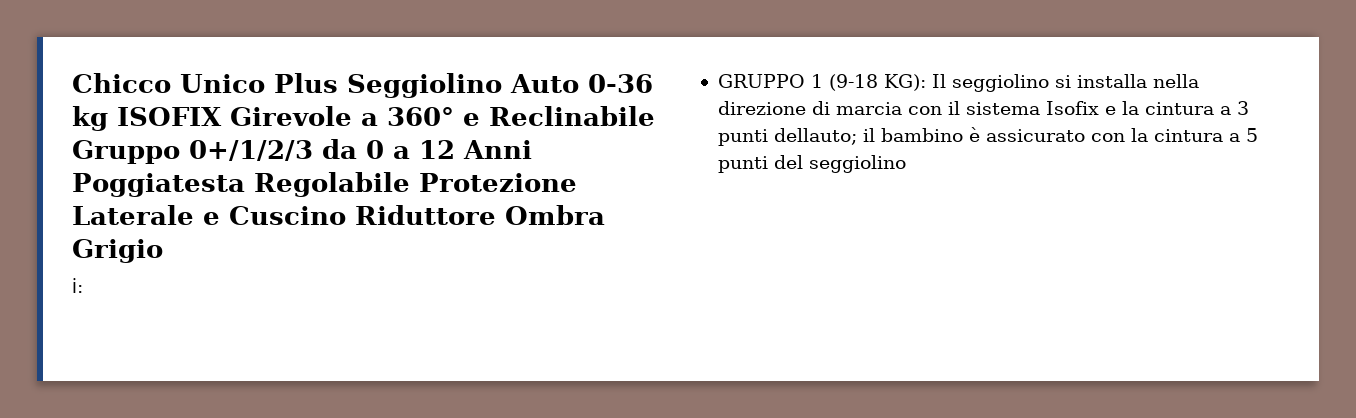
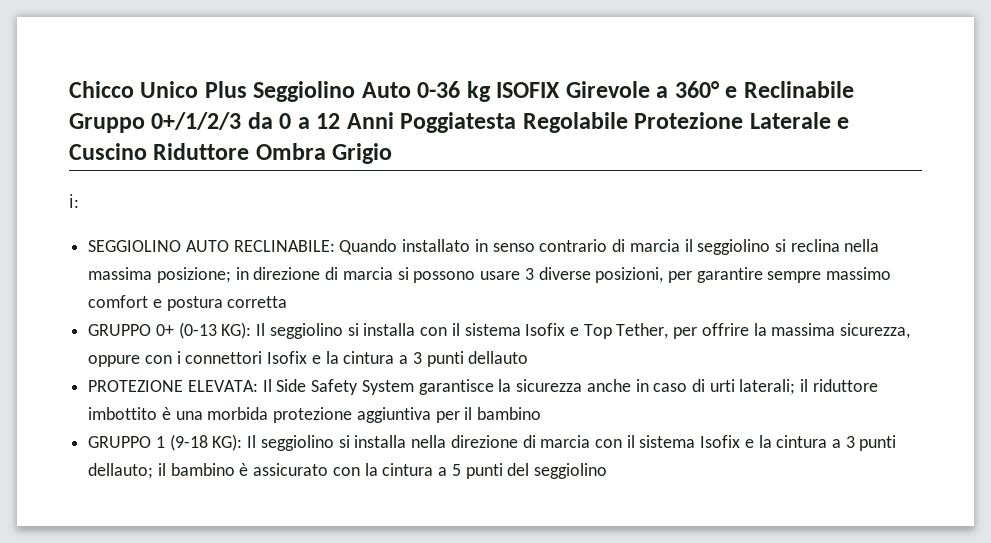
(83, 285) none -> [88,239,880,255] [88,267,892,283] [88,295,288,311] [88,322,911,339] [88,351,529,367] [88,379,878,395] [88,407,542,423] // SEGGIOLINO AUTO RECLINABILE: Quando installato in senso contrario di marcia il seggiolino si reclina nella massima posizione; in direzione di marcia si possono usare 3 diverse posizioni, per garantire sempre massimo comfort e postura corretta // GRUPPO 0+ (0-13 KG): Il seggiolino si installa con il sistema Isofix e Top Tether, per offrire la massima sicurezza, oppure con i connettori Isofix e la cintura a 3 punti dellauto // PROTEZIONE ELEVATA: Il Side Safety System garantisce la sicurezza anche in caso di urti laterali; il riduttore imbottito è una morbida protezione aggiuntiva per il bambino

